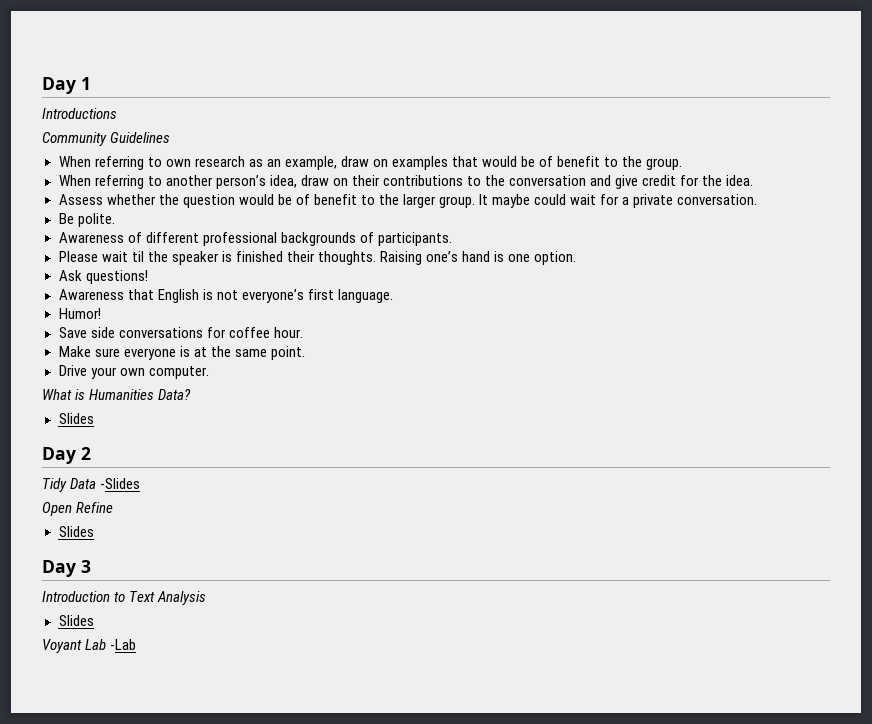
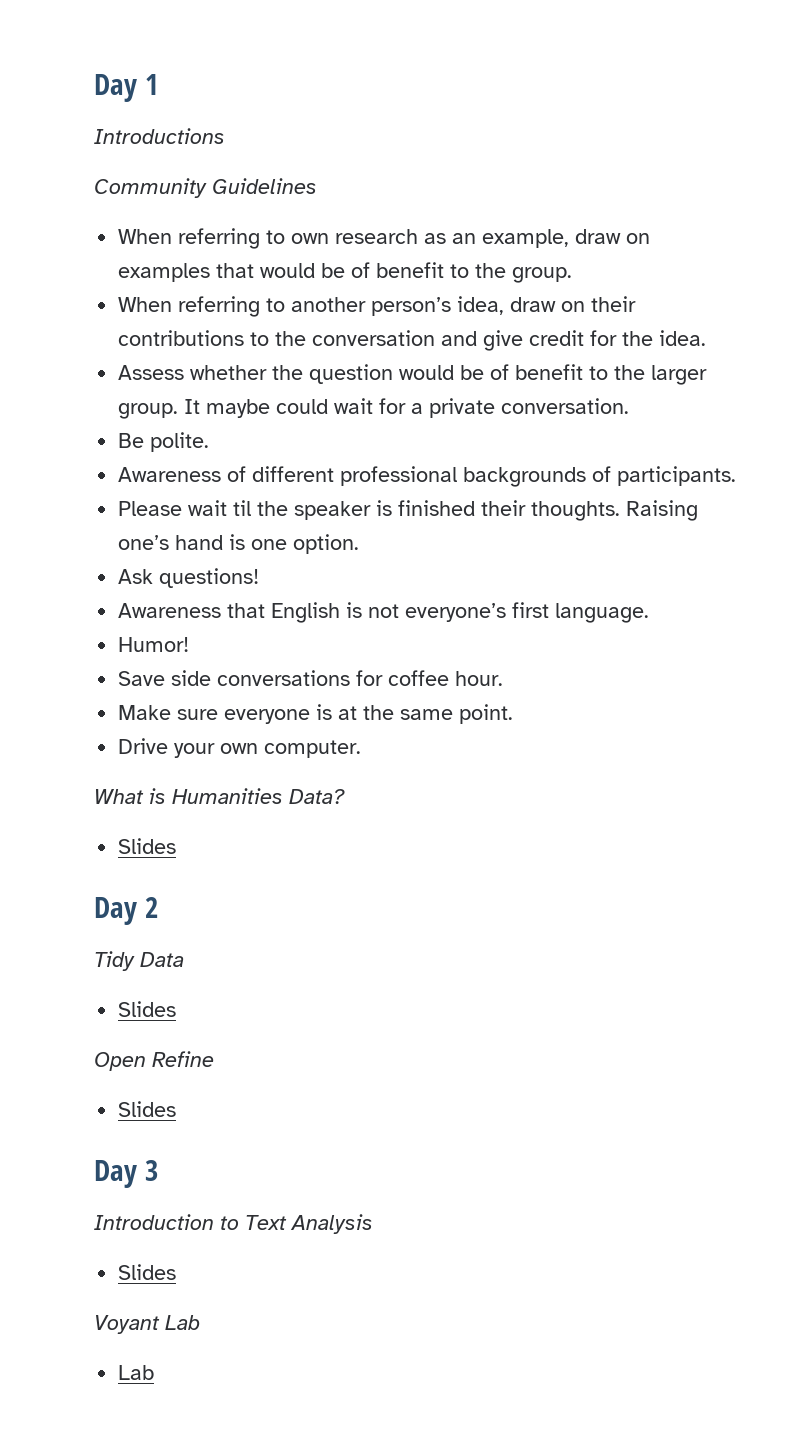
[100,478,141,489] -Slides -> [118,1001,177,1017] // Slides
[110,639,137,650] -Lab -> [118,1365,155,1380] // Lab

